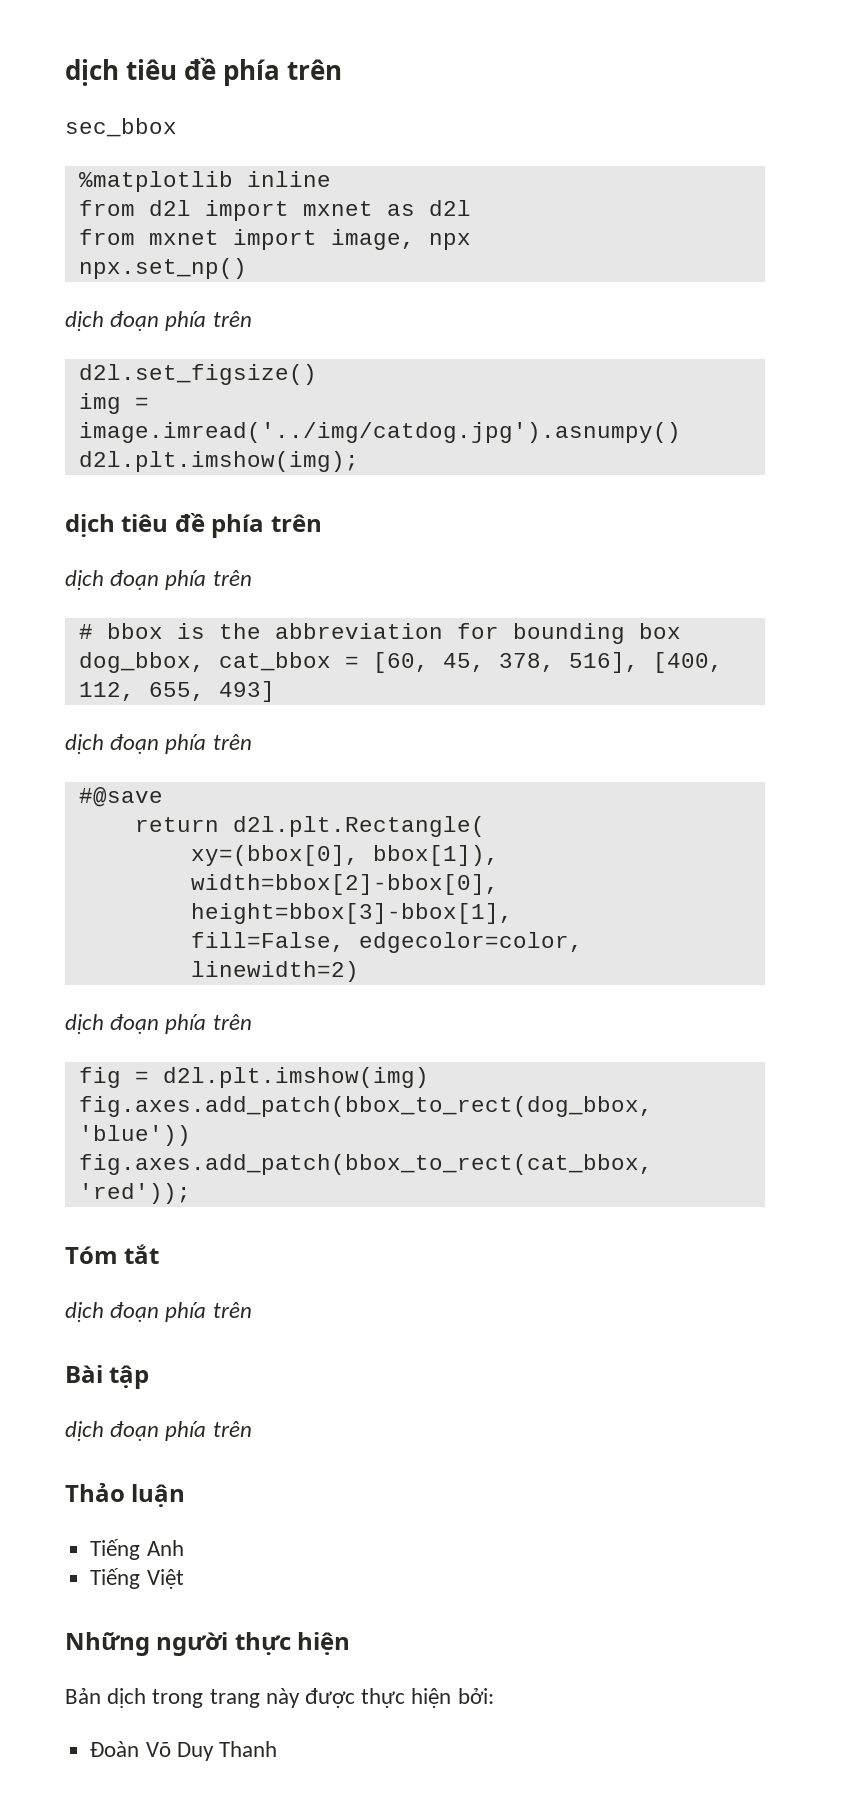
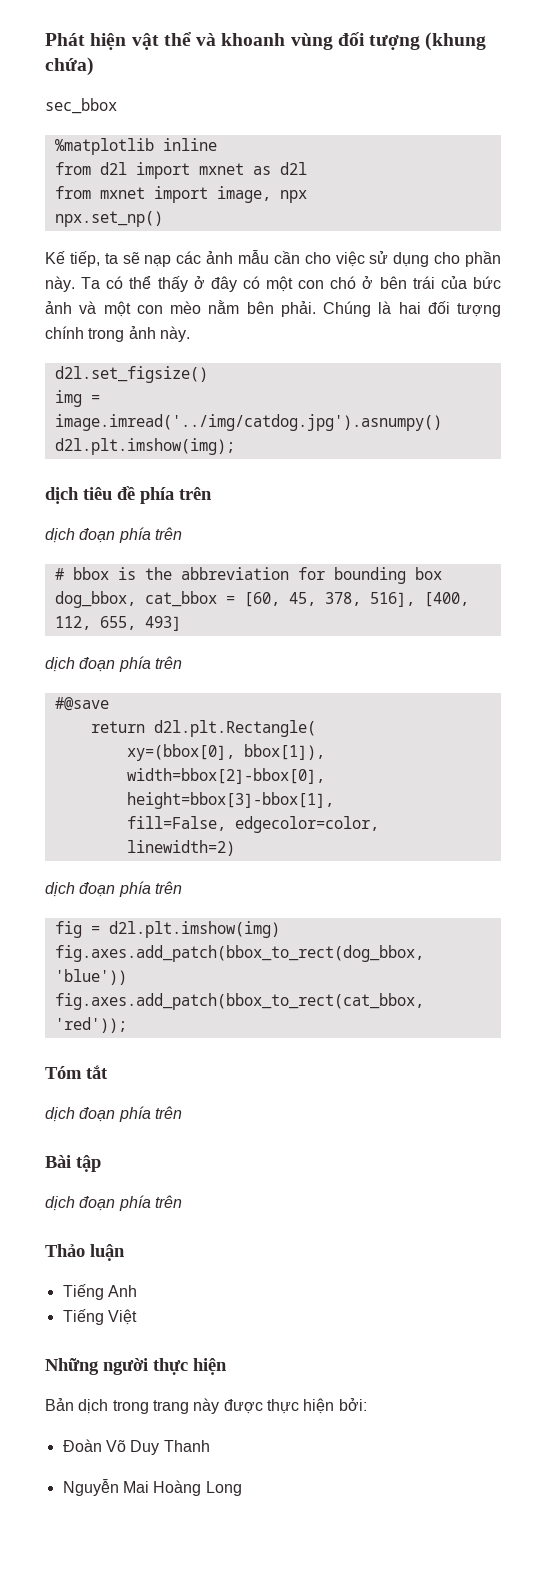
[65,57,343,86] dịch tiêu đề phía trên -> [45,32,487,51] [45,57,94,76] Phát hiện vật thể và khoanh vùng đối tượng (khung chứa)
[65,311,252,331] dịch đoạn phía trên -> [45,250,501,267] [45,276,501,292] [45,300,501,317] [45,326,190,342] Kế tiếp, ta sẽ nạp các ảnh mẫu cần cho việc sử dụng cho phần này. Ta có thể thấy ở đây có một con chó ở bên trái của bức ảnh và một con mèo nằm bên phải. Chúng là hai đối tượng chính trong ảnh này.
(277, 1749) none -> [62,1479,242,1496] // Nguyễn Mai Hoàng Long

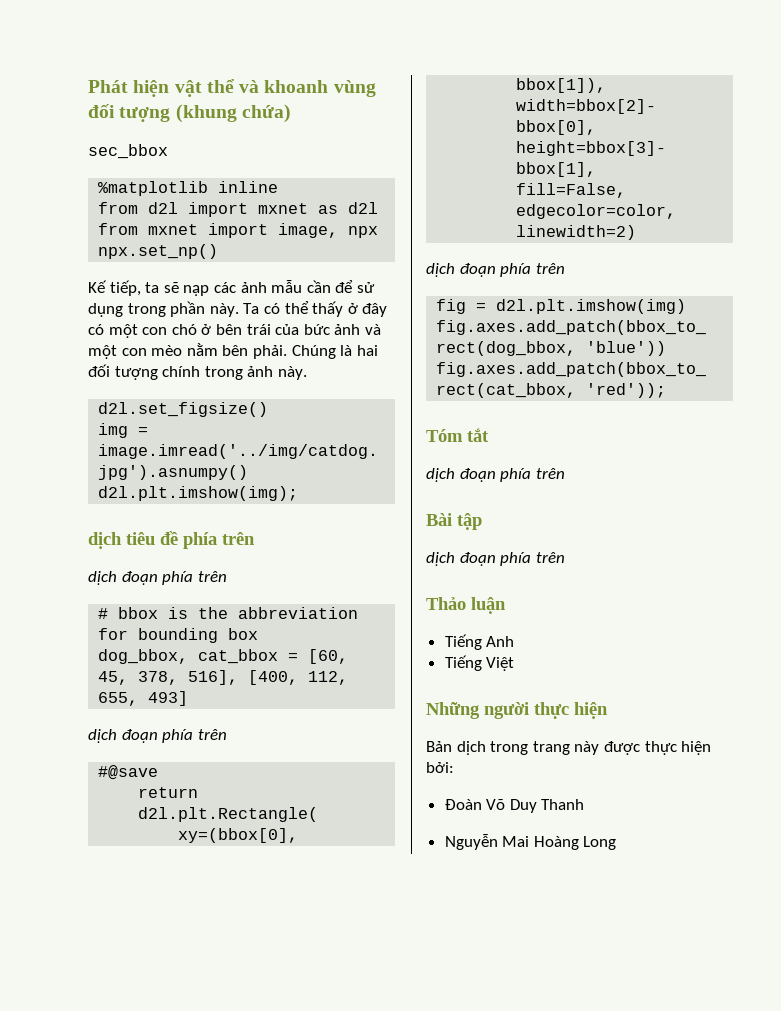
[304,251,365,267] cho việc -> [335,280,354,293] để
[434,252,461,264] cho -> [127,303,166,317] trong

